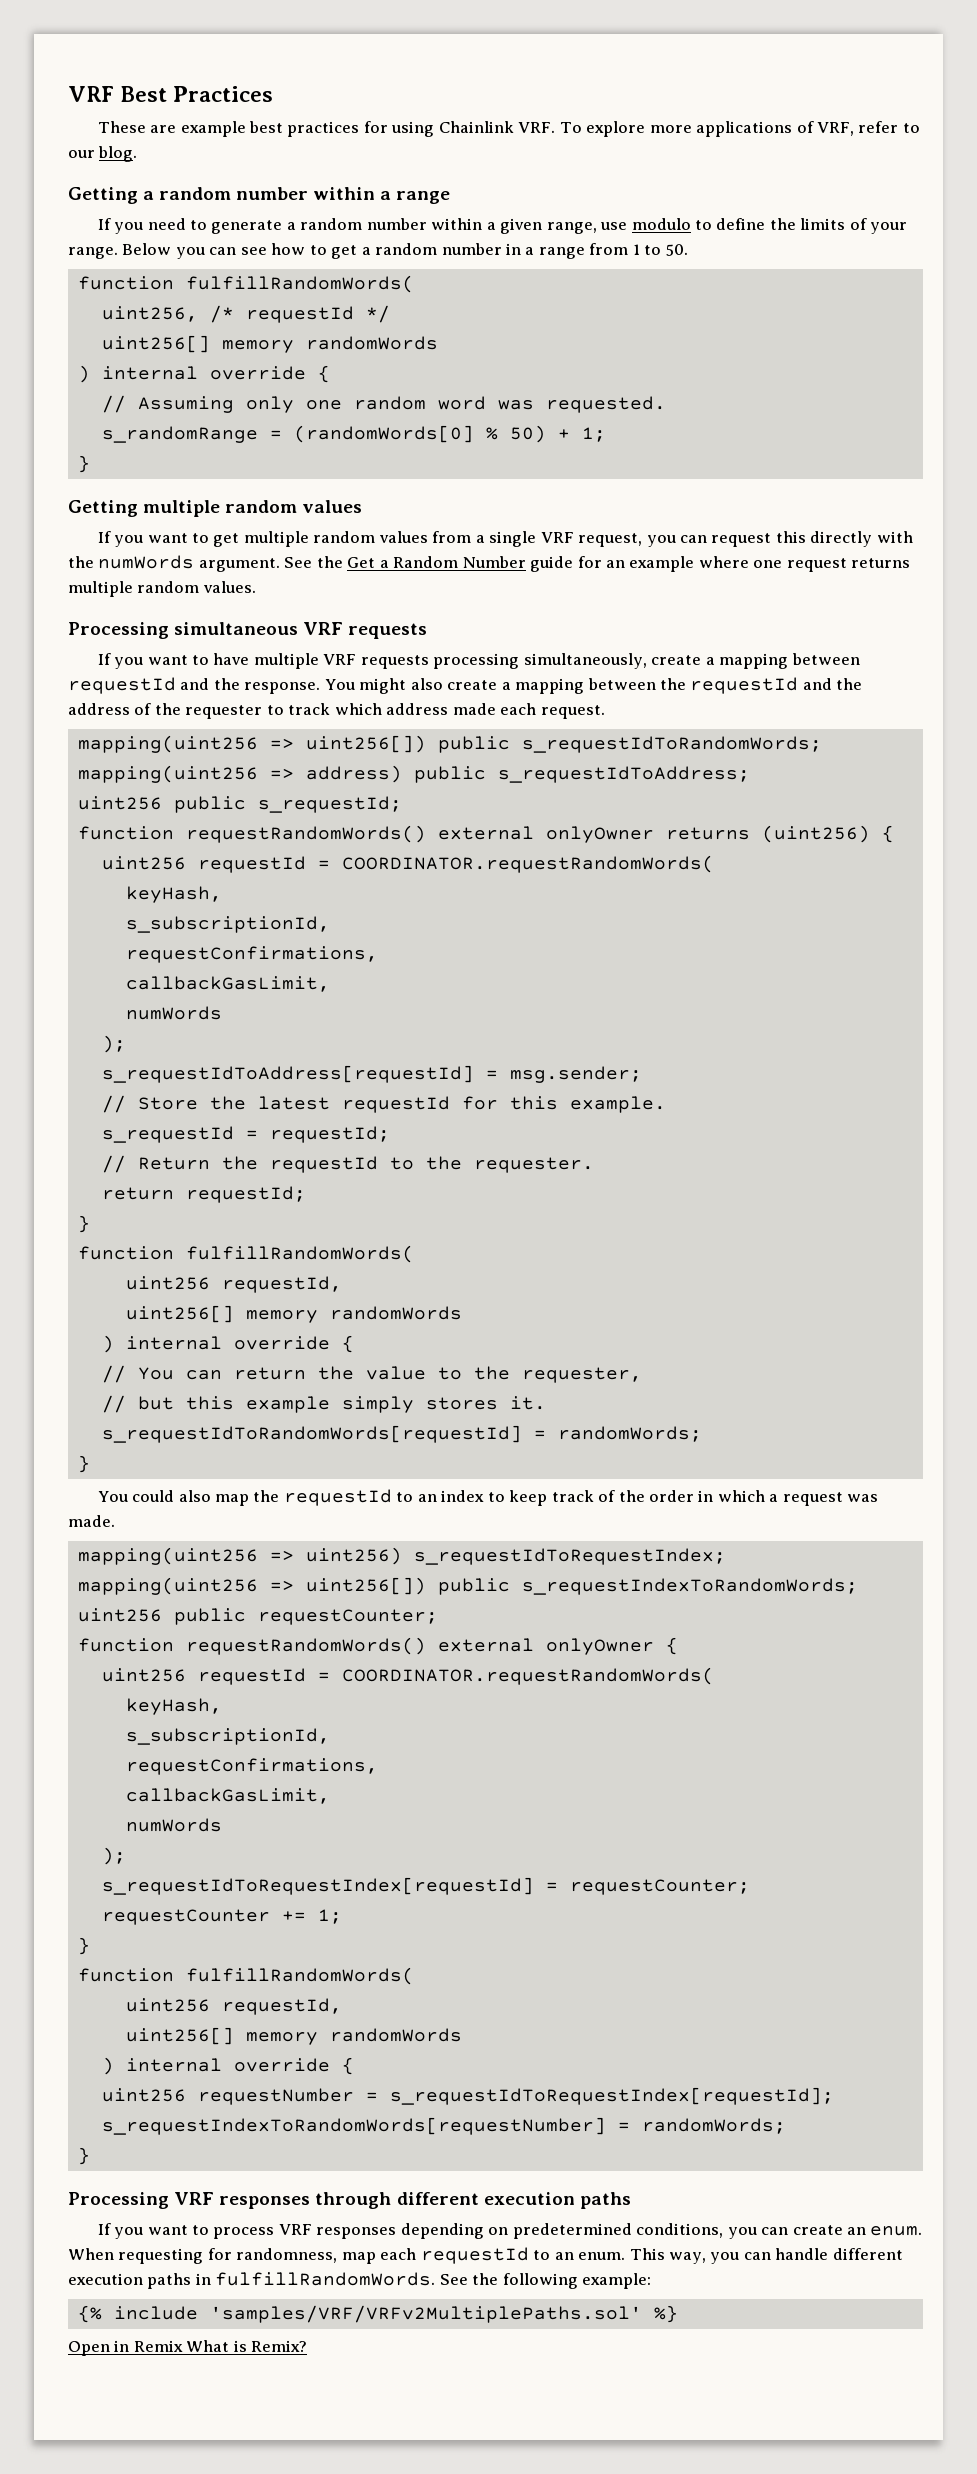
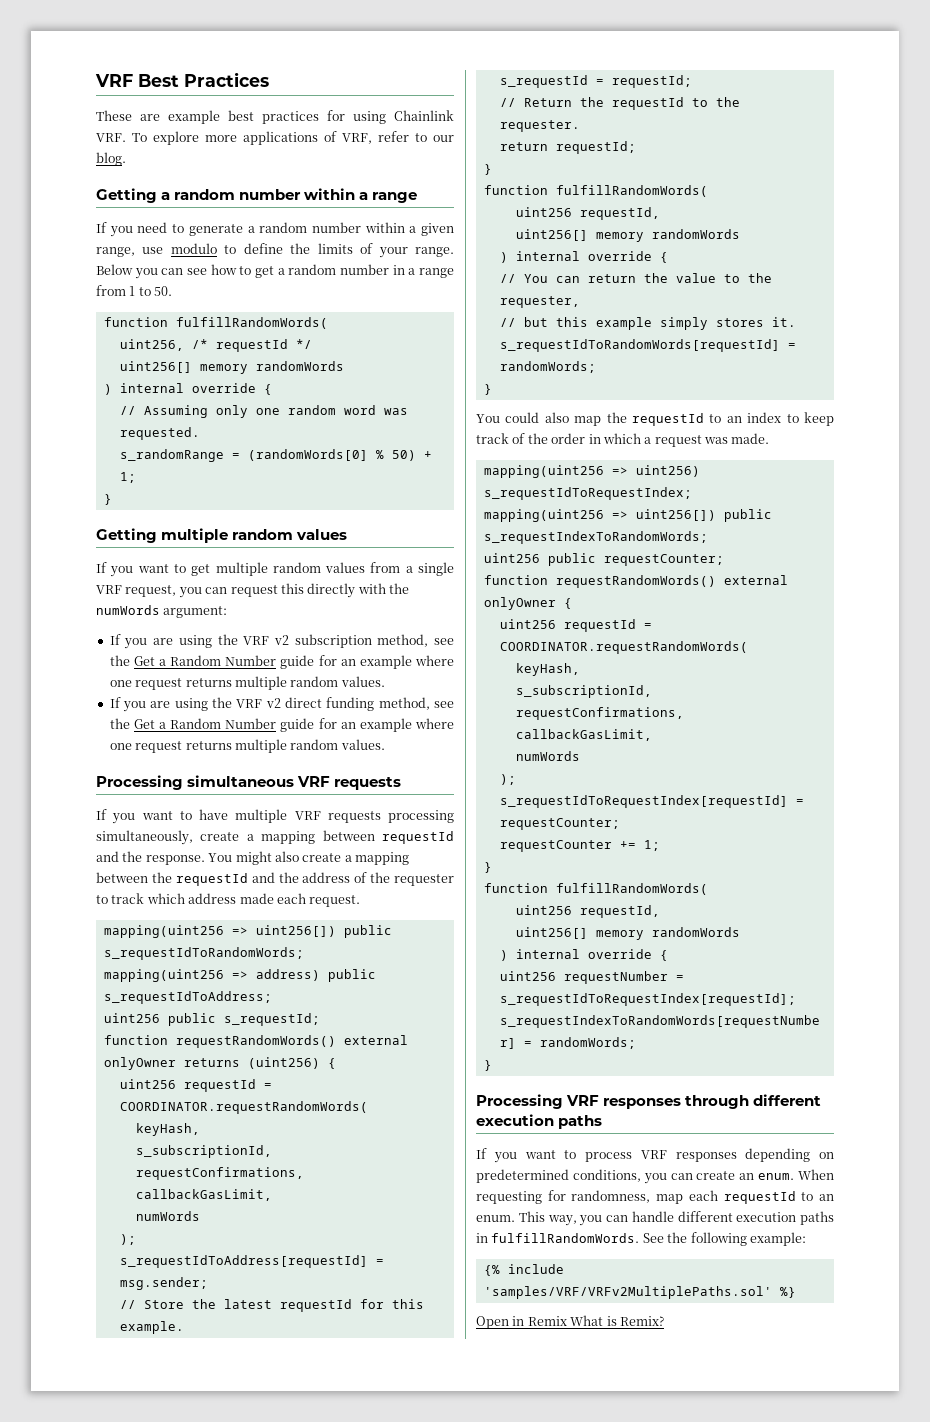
[198,557,313,572] argument. See -> [163,606,228,618] [109,634,455,649] [109,655,454,669] [109,676,385,690] [109,697,454,712] argument: // If you are using the VRF v2 subscription method, see the Get a Random Number guide for an example where one request returns multiple random values. // If you are using the VRF v2 direct funding method, see

